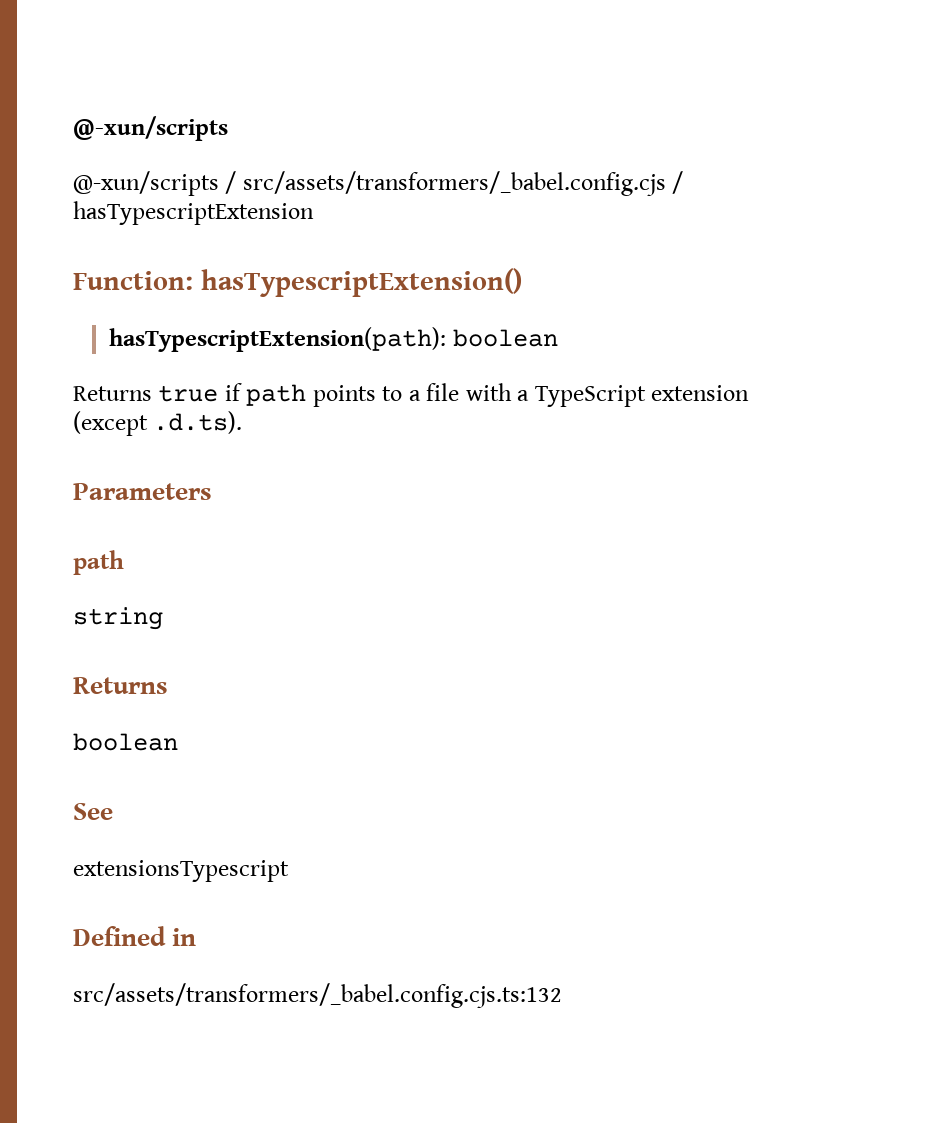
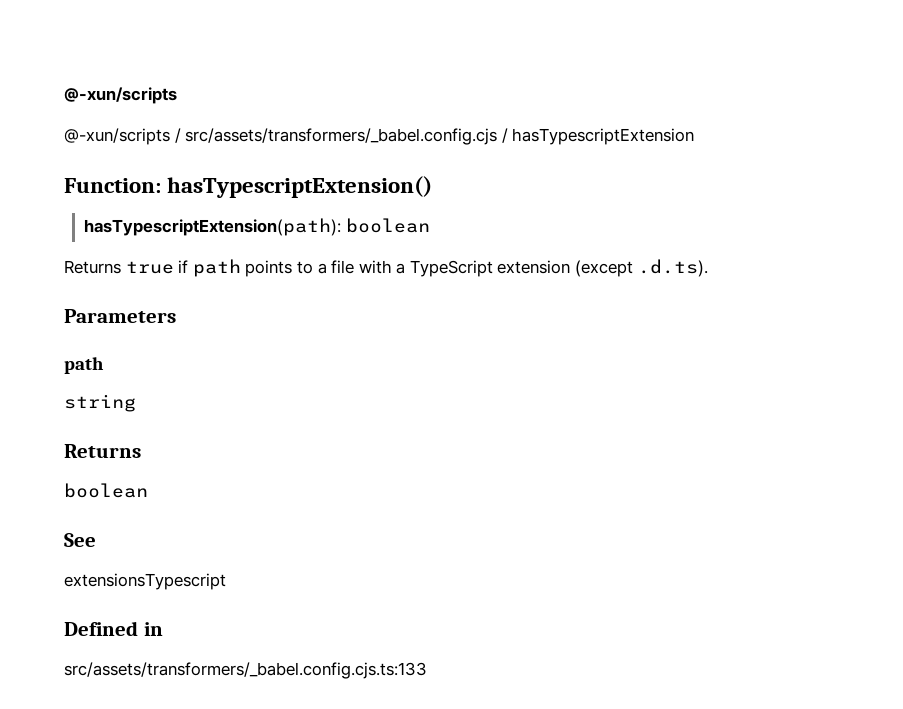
[73,983,562,1008] src/assets/transformers/_babel.config.cjs.ts:132 -> [64,662,427,679] src/assets/transformers/_babel.config.cjs.ts:133

